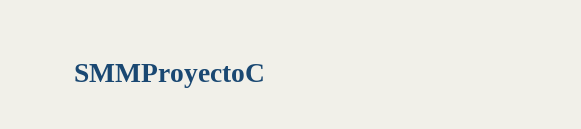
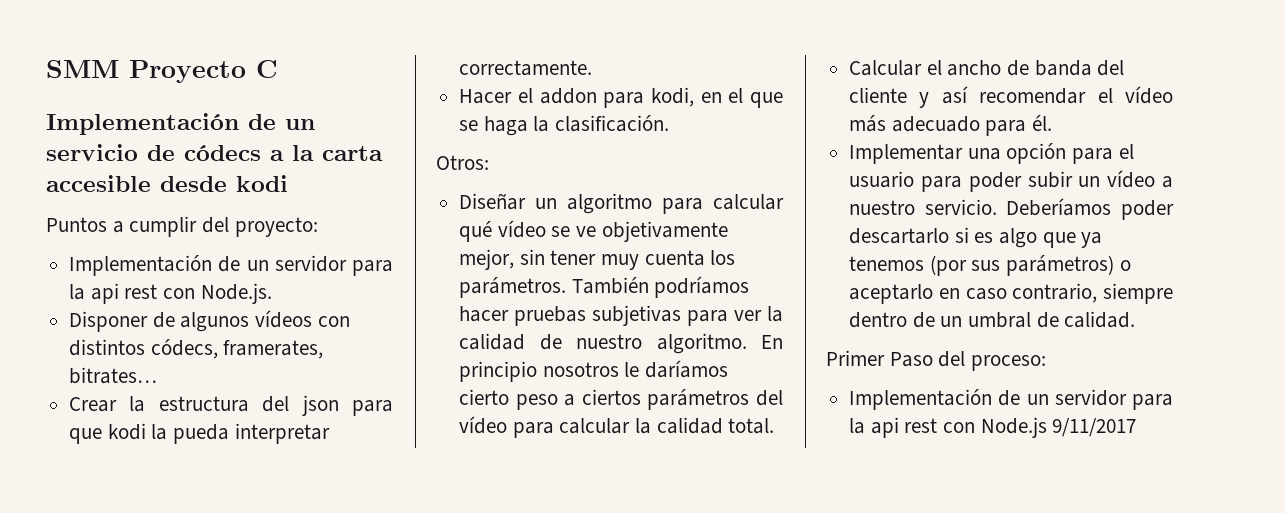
[74,64,265,88] SMMProyectoC -> [46,60,278,83] [46,113,315,135] [46,144,383,161] [46,175,288,192] [46,216,318,237] [69,255,393,276] [69,283,272,304] [69,310,350,332] [69,339,324,359] [69,367,158,384] [69,395,393,416] [69,423,330,444] [459,60,593,76] [459,87,783,108] [459,115,670,136] [436,155,489,170] [459,193,784,214] [459,220,728,242] [459,249,736,270] [459,276,750,298] [459,305,783,326] [459,333,783,354] [459,360,729,382] [459,389,783,410] [459,416,775,438] [849,60,1125,76] [849,86,1173,108] [849,115,1053,136] [849,143,1134,164] [849,170,1173,192] [849,198,1174,220] [849,227,1103,248] [849,255,1131,276] [849,283,1173,304] [849,311,1136,328] [826,350,1047,371] [849,389,1173,410] [849,417,1137,438] SMM Proyecto C // Implementación de un servicio de códecs a la carta accesible desde kodi // Puntos a cumplir del proyecto: // Implementación de un servidor para la api rest con Node.js. // Disponer de algunos vídeos con distintos códecs, framerates, bitrates… // Crear la estructura del json para que kodi la pueda interpretar correctamente. // Hacer el addon para kodi, en el que se haga la clasificación. // Otros: // Diseñar un algoritmo para calcular qué vídeo se ve objetivamente mejor, sin tener muy cuenta los parámetros. También podríamos hacer pruebas subjetivas para ver la calidad de nuestro algoritmo. En principio nosotros le daríamos cierto peso a ciertos parámetros del vídeo para calcular la calidad total. // Calcular el ancho de banda del cliente y así recomendar el vídeo más adecuado para él. // Implementar una opción para el usuario para poder subir un vídeo a nuestro servicio. Deberíamos poder descartarlo si es algo que ya tenemos (por sus parámetros) o aceptarlo en caso contrario, siempre dentro de un umbral de calidad. // Primer Paso del proceso: // Implementación de un servidor para la api rest con Node.js 9/11/2017

